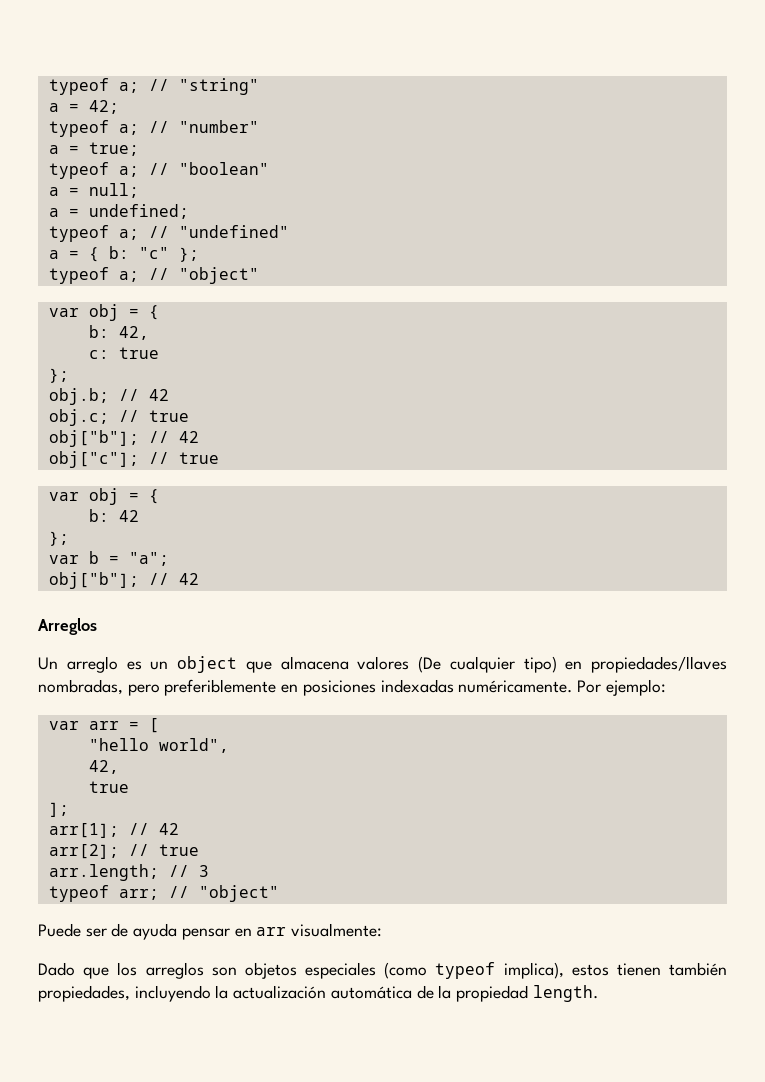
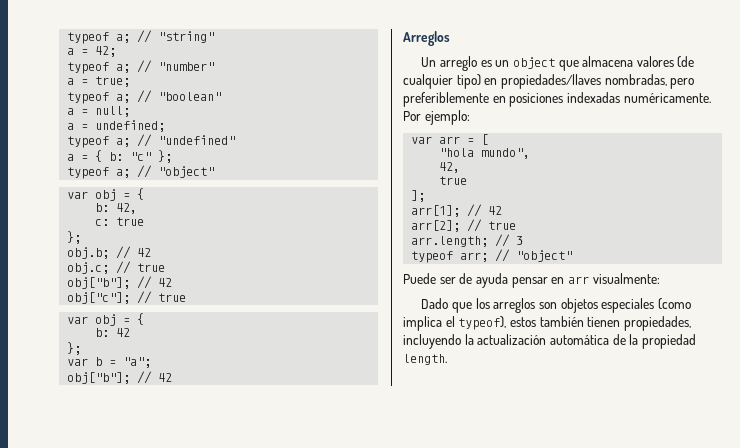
[418,656,441,673] (De -> [677,56,695,68] (de
[88,738,229,753] "hello world", -> [439,148,531,159] "hola mundo",
[435,962,727,979] typeof implica), estos tienen también -> [403,316,621,331] implica el typeof), estos también tienen

